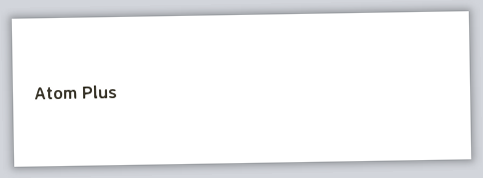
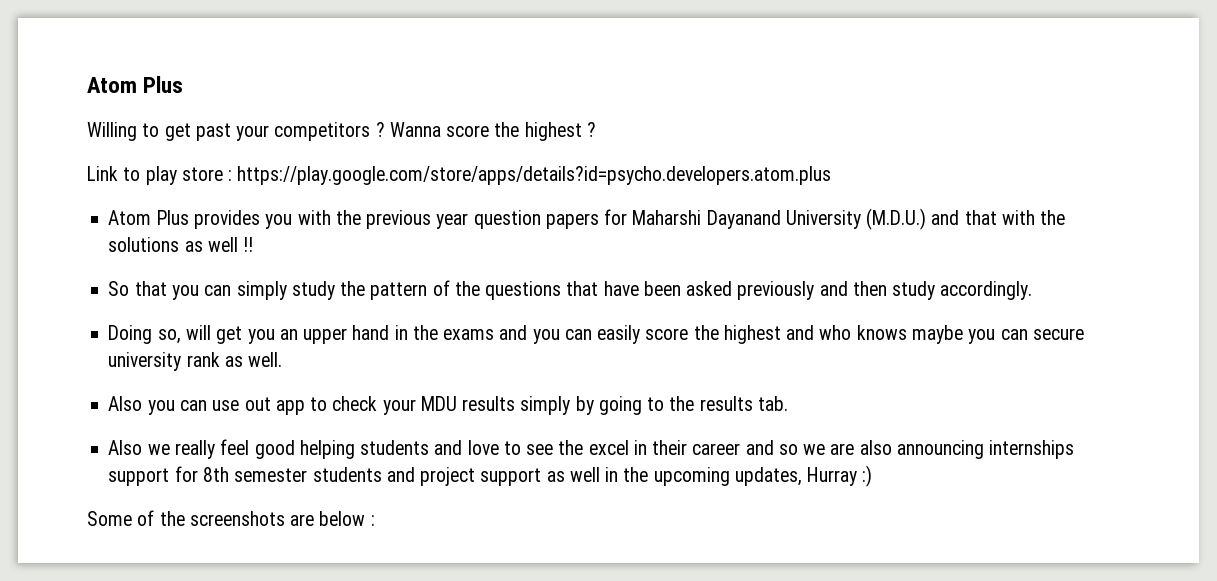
[33,85,118,100] Atom Plus -> [87,76,184,93] [87,122,596,141] [87,166,832,185] [108,208,1066,230] [108,237,254,252] [108,280,1033,300] [108,325,1084,344] [108,352,283,371] [108,396,788,415] [108,439,1075,459] [108,465,873,487] [87,510,375,526] Atom Plus // Willing to get past your competitors ? Wanna score the highest ? // Link to play store : https://play.google.com/store/apps/details?id=psycho.developers.atom.plus // Atom Plus provides you with the previous year question papers for Maharshi Dayanand University (M.D.U.) and that with the solutions as well !! // So that you can simply study the pattern of the questions that have been asked previously and then study accordingly. // Doing so, will get you an upper hand in the exams and you can easily score the highest and who knows maybe you can secure university rank as well. // Also you can use out app to check your MDU results simply by going to the results tab. // Also we really feel good helping students and love to see the excel in their career and so we are also announcing internships support for 8th semester students and project support as well in the upcoming updates, Hurray :) // Some of the screenshots are below :

